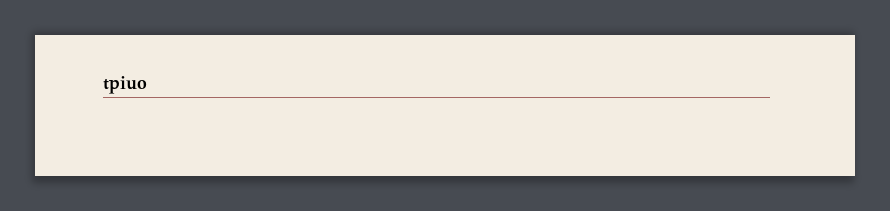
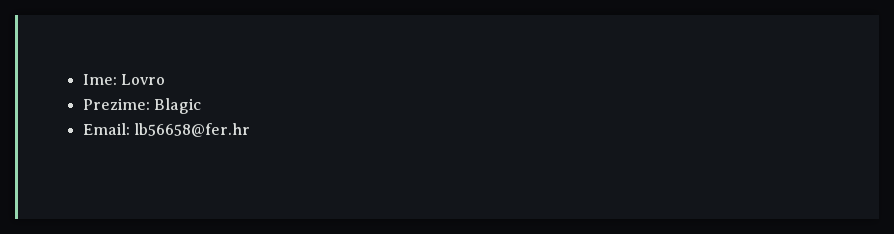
[103,76,147,94] tpiuo -> [82,74,165,85] [82,98,201,114] [82,123,250,137] Ime: Lovro // Prezime: Blagic // Email: lb56658@fer.hr

